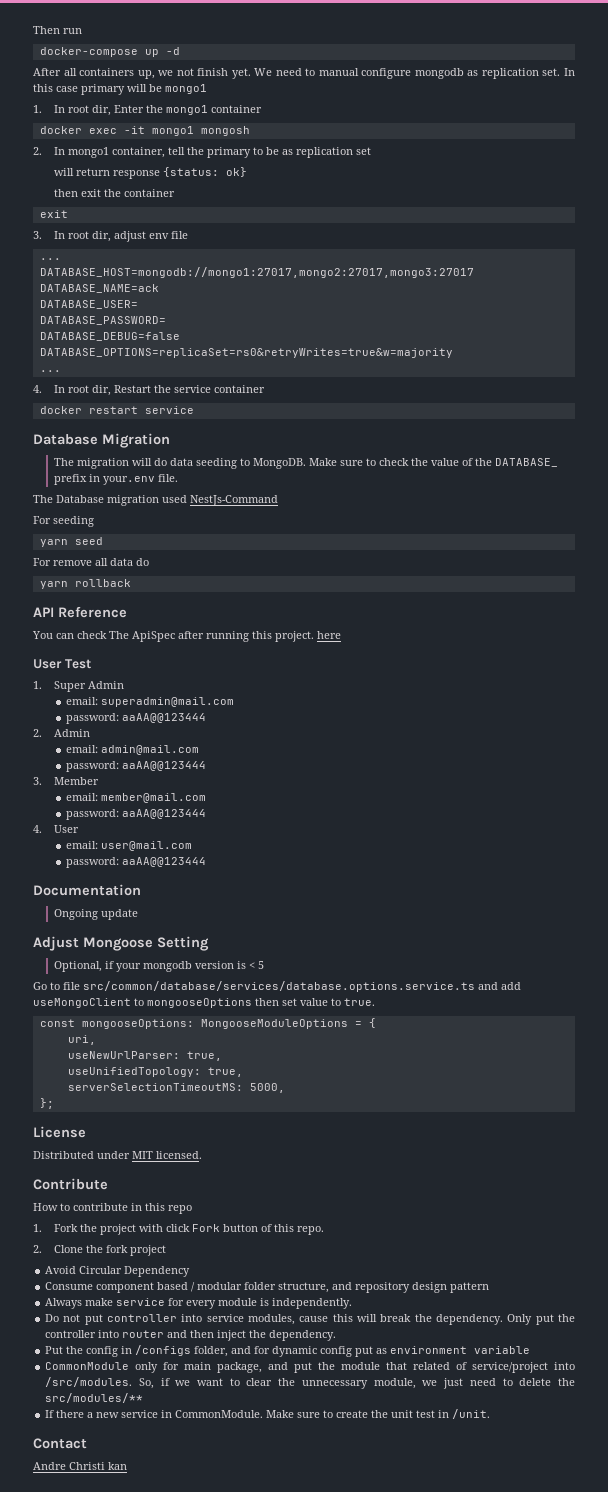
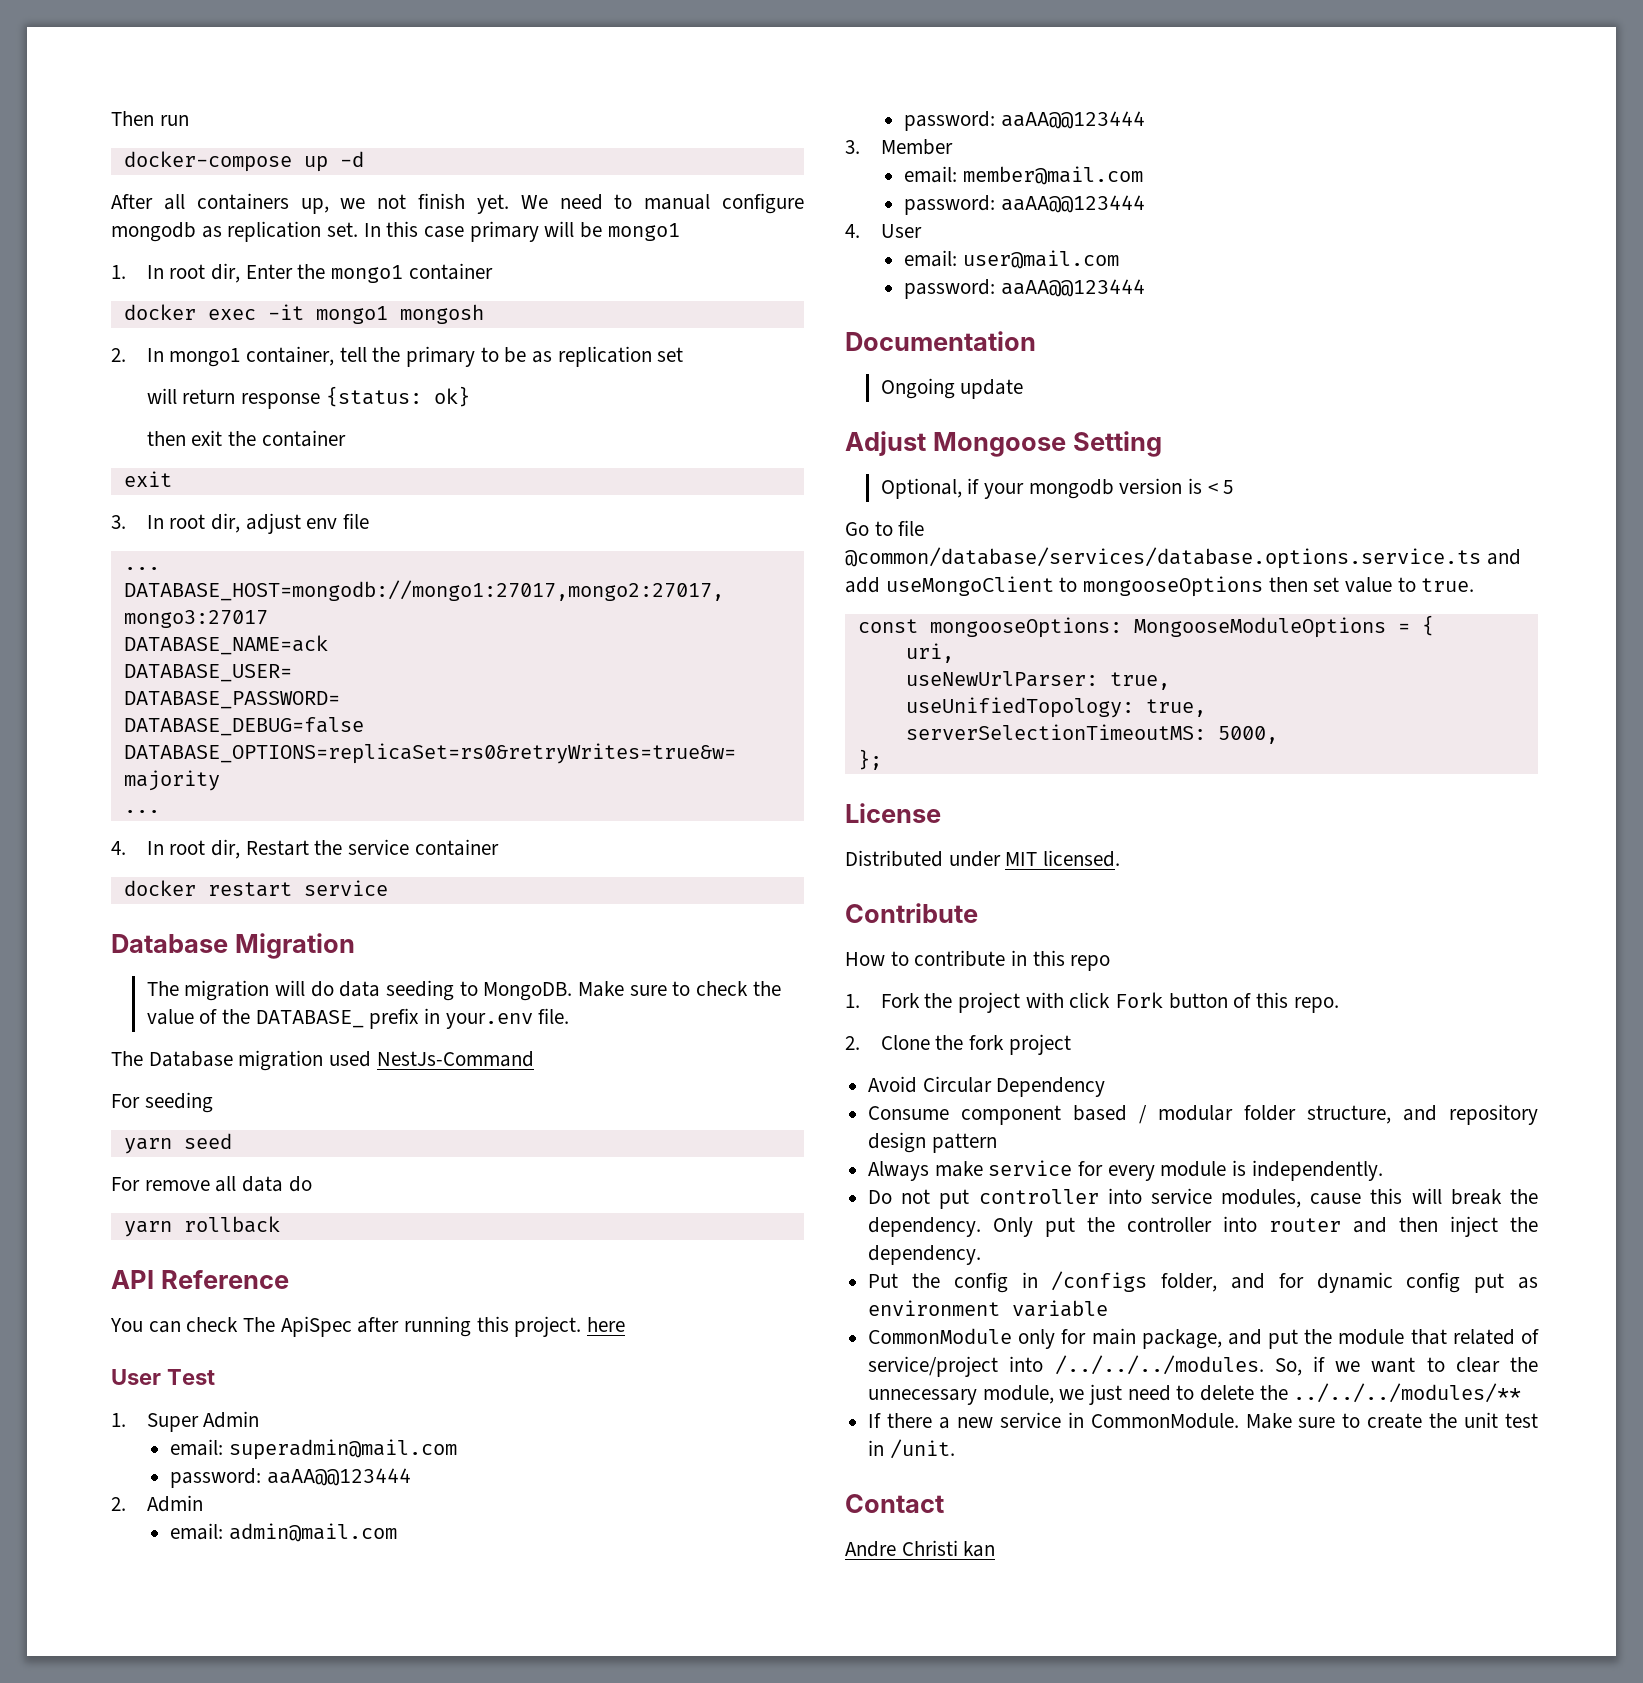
[83,981,475,992] src/common/database/services/database.options.service.ts -> [845,547,1481,569] @common/database/services/database.options.service.ts
[45,1377,133,1387] /src/modules. -> [1054,1355,1264,1375] /../../../modules.
[45,1393,144,1403] src/modules/** -> [1293,1383,1522,1403] ../../../modules/**

